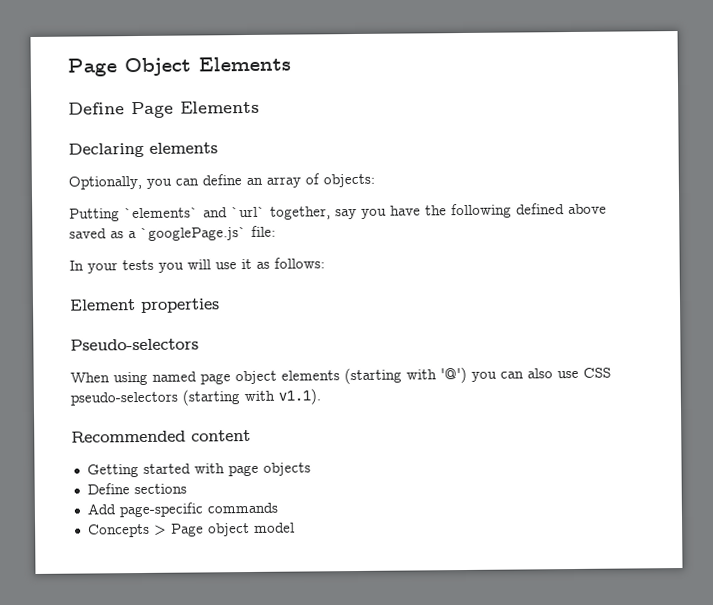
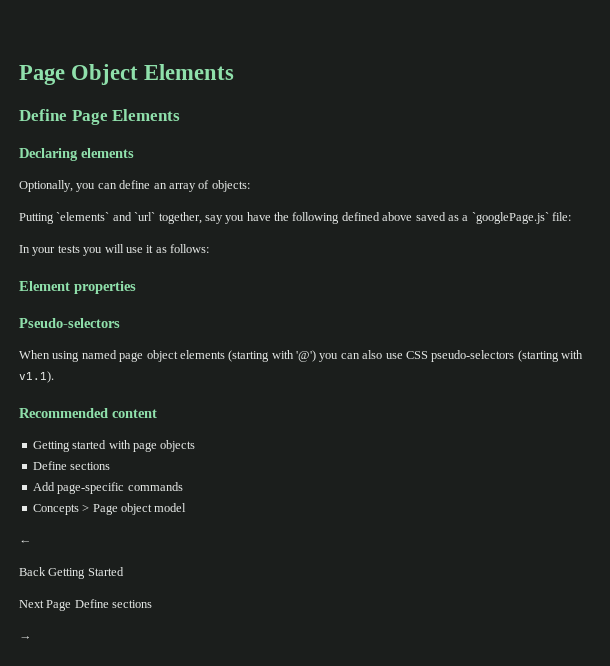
(295, 527) none -> [19,540,32,544] [19,567,124,579] [19,599,153,611] [19,636,32,640] // ← // Back Getting Started // Next Page Define sections // →

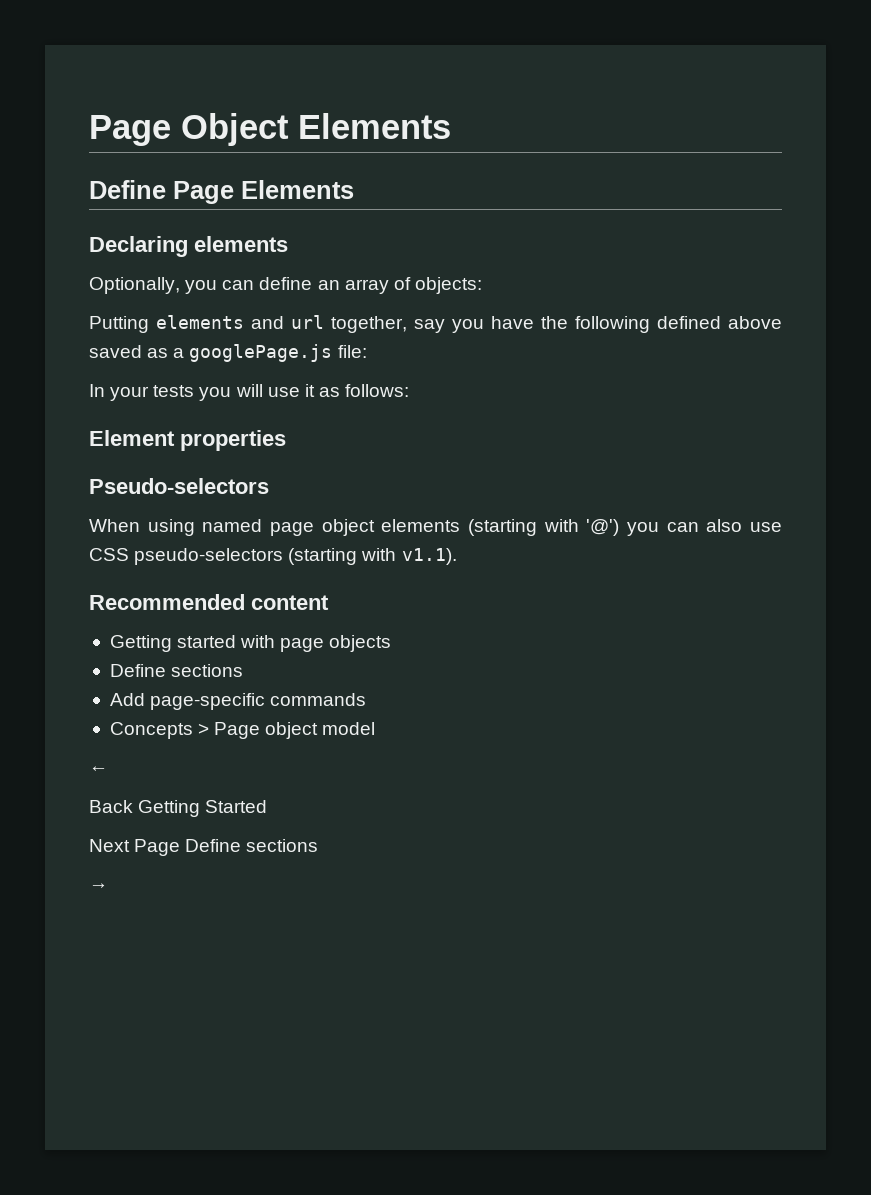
[56,212,156,221] `elements` and `url` -> [156,315,324,329] elements and url
[471,212,549,224] `googlePage.js` -> [189,344,333,362] googlePage.js

